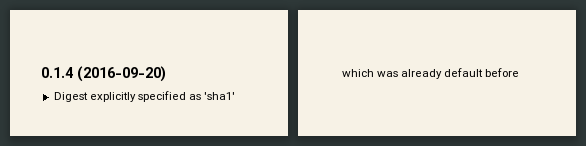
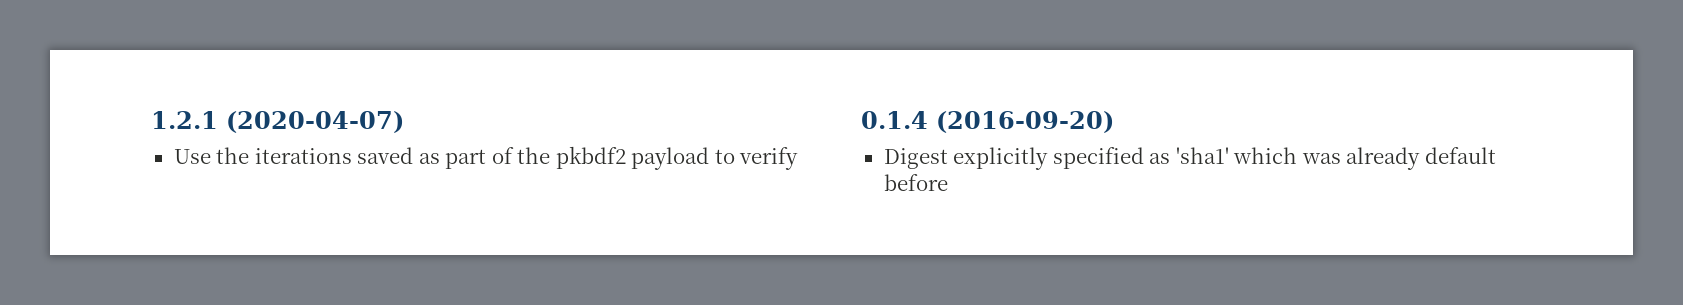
(41, 72) none -> [151,111,404,133] [173,146,799,170] 1.2.1 (2020-04-07) // Use the iterations saved as part of the pkbdf2 payload to verify //

